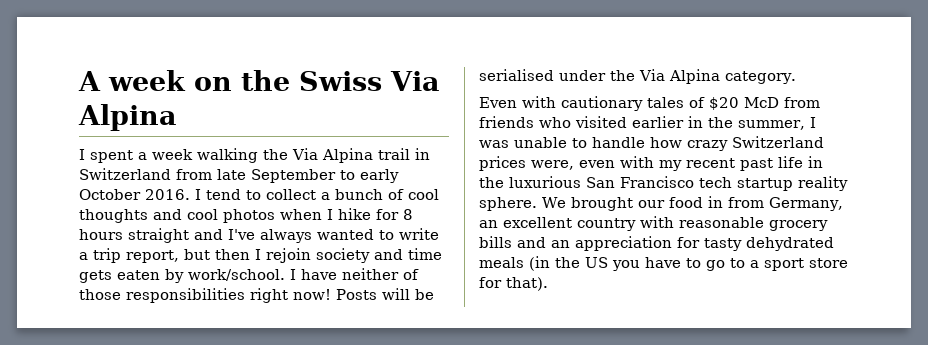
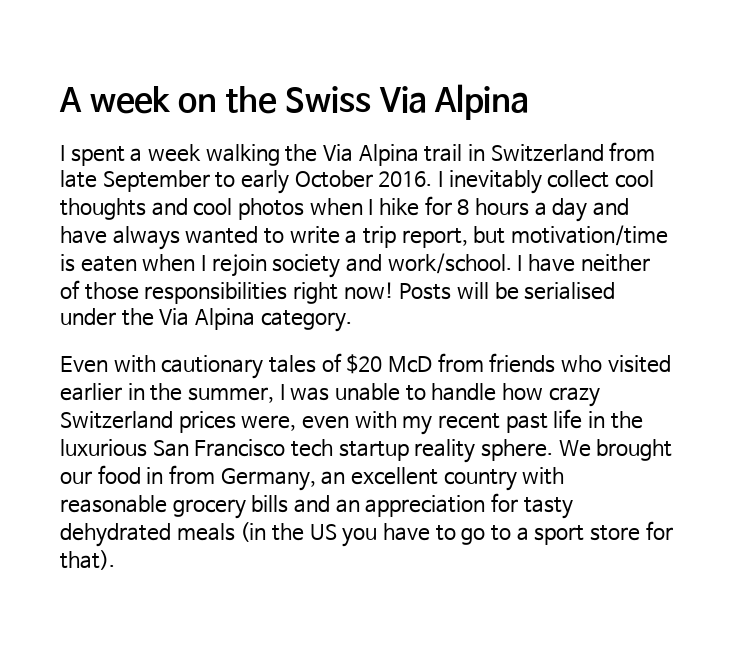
[206,189,404,200] tend to collect a bunch of -> [448,170,610,194] inevitably collect
[128,228,255,243] straight and I've -> [534,198,630,222] [60,226,107,244] a day and have
[215,248,442,263] [79,269,184,283] then I rejoin society and time gets eaten by -> [510,225,668,246] [60,254,382,278] motivation/time is eaten when I rejoin society and

